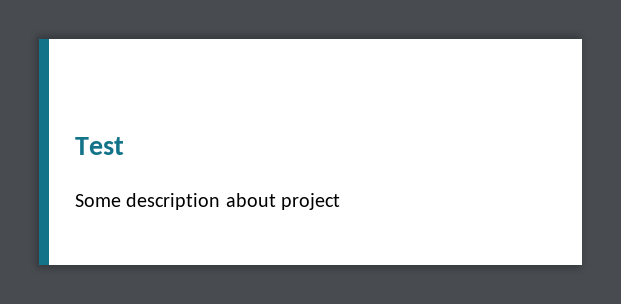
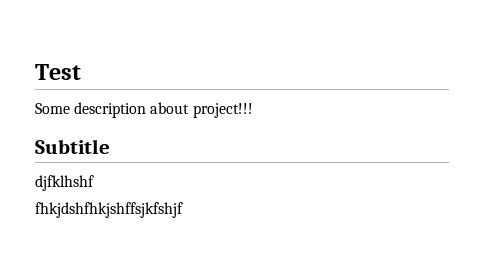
[281,193,341,210] project -> [192,103,253,118] [35,139,110,154] [35,175,94,191] [35,202,183,218] project!!! // Subtitle // djfklhshf // fhkjdshfhkjshffsjkfshjf

